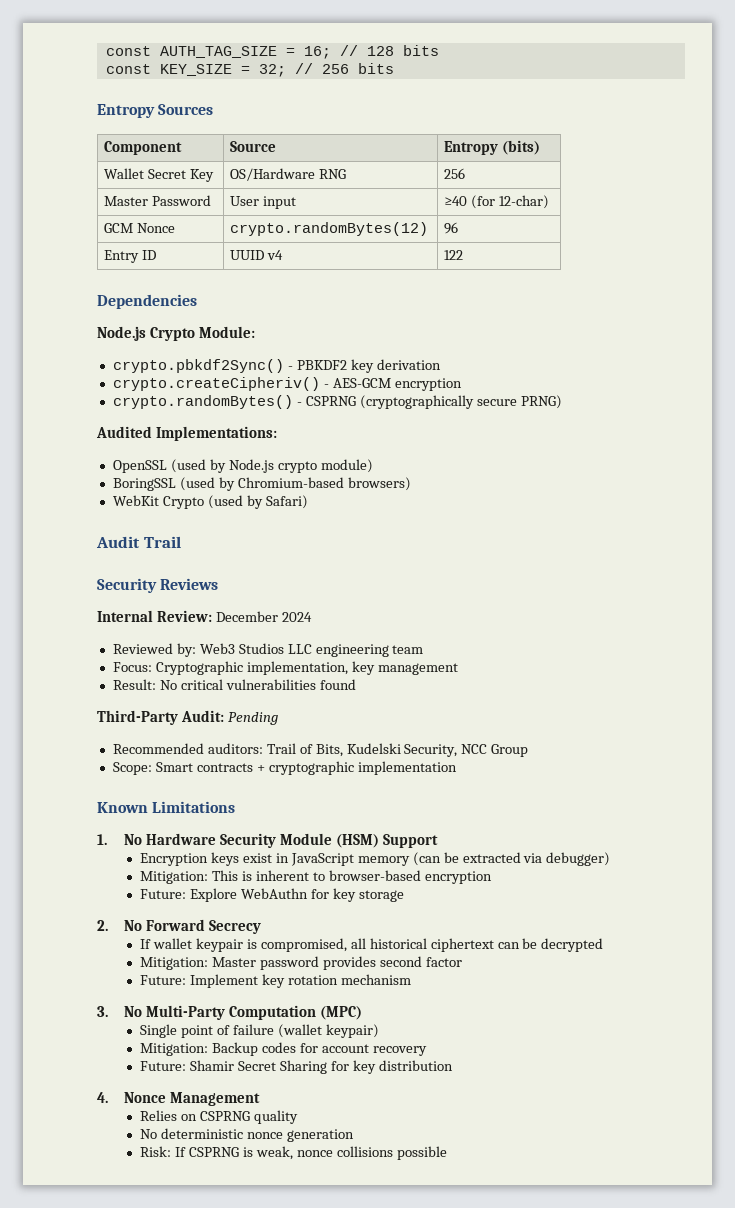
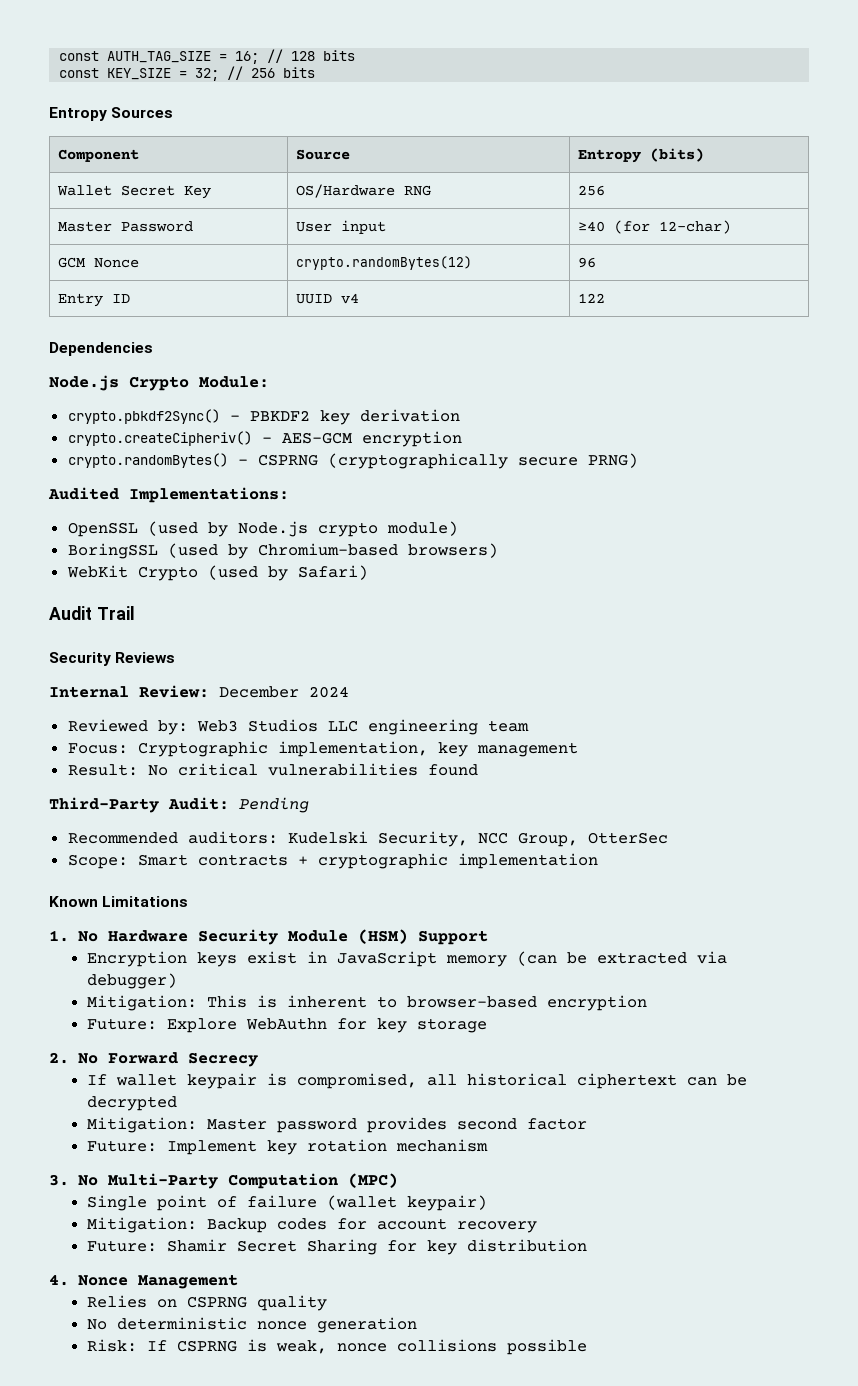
[266,743,343,757] Trail of Bits, -> (278, 837) none
[491,744,529,757] Group -> [517,832,668,847] Group, OtterSec

